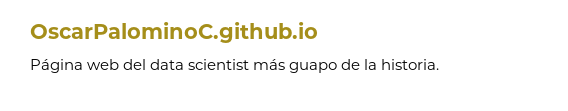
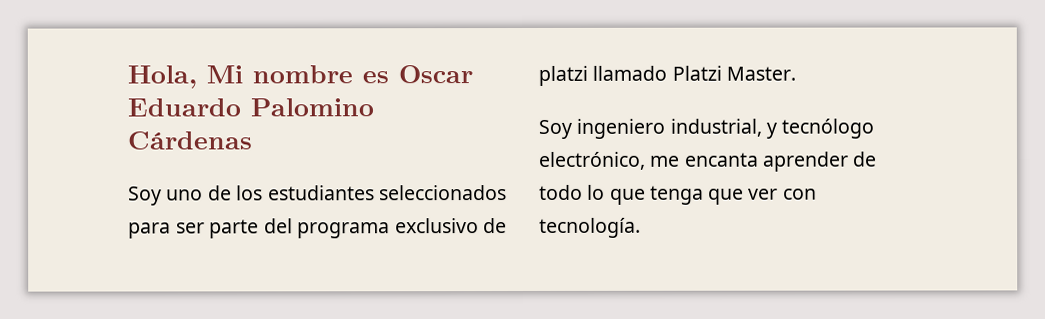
[30,22,318,43] [30,59,440,73] OscarPalominoC.github.io // Página web del data scientist más guapo de la historia. -> [127,65,473,89] [127,98,374,117] [127,131,252,150] [128,185,507,206] [128,218,507,239] [538,65,796,86] [538,118,875,139] [538,151,878,172] [539,184,817,205] [539,217,641,238] Hola, Mi nombre es Oscar Eduardo Palomino Cárdenas // Soy uno de los estudiantes seleccionados para ser parte del programa exclusivo de platzi llamado Platzi Master. // Soy ingeniero industrial, y tecnólogo electrónico, me encanta aprender de todo lo que tenga que ver con tecnología.

